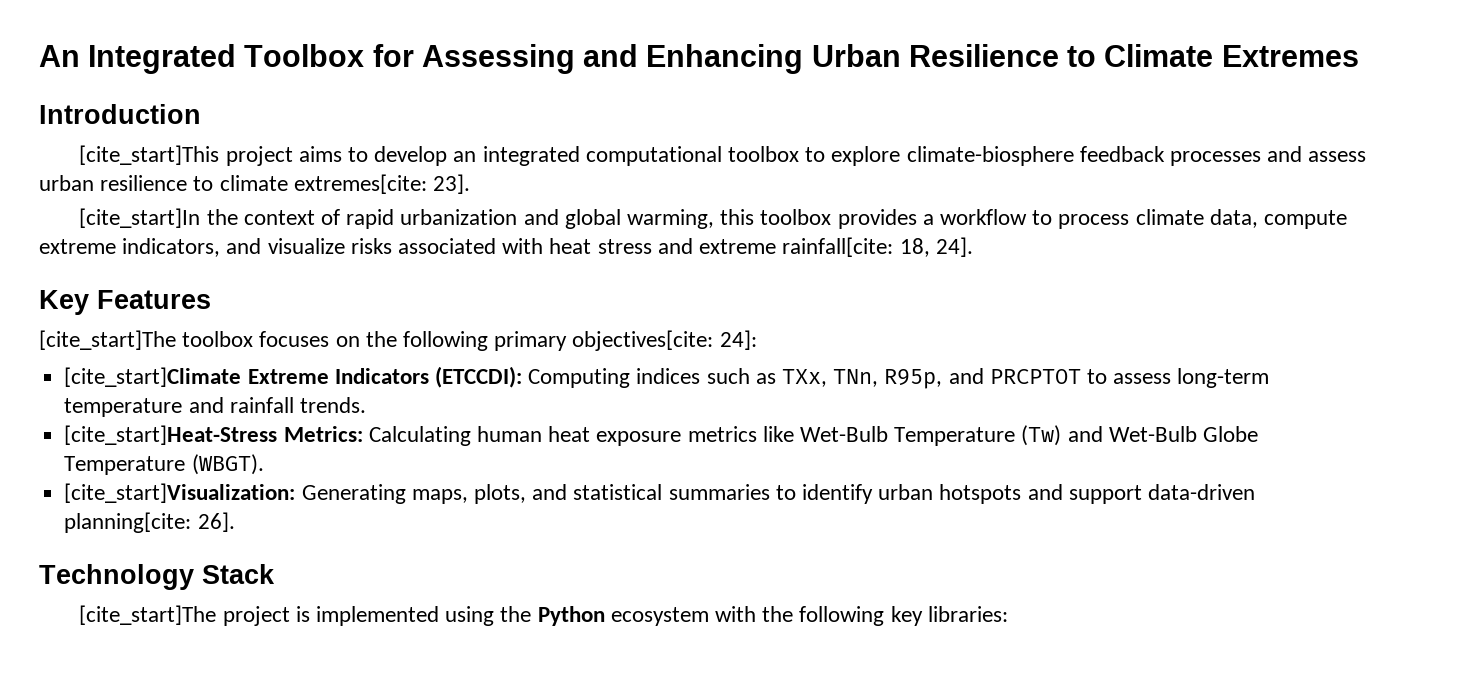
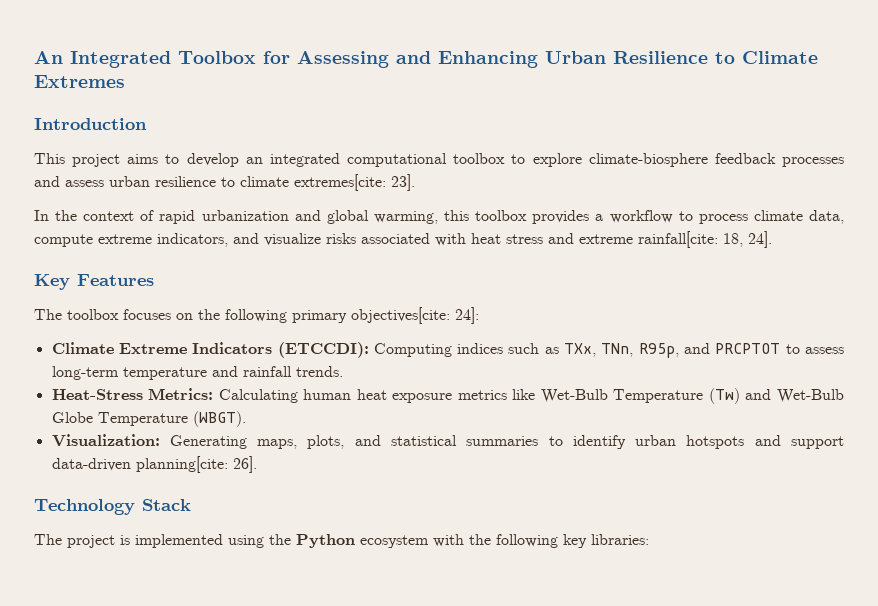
[79,145,220,165] [cite_start]This -> [34,153,65,164] This
[79,208,201,228] [cite_start]In -> [34,210,49,221] In
[39,330,176,350] [cite_start]The -> [34,309,62,320] The
[64,367,242,387] [cite_start]Climate -> [51,342,114,354] Climate
[64,425,278,445] [cite_start]Heat-Stress -> [51,389,143,400] Heat-Stress
[64,483,296,503] [cite_start]Visualization: -> [51,434,160,447] Visualization:
[79,605,217,625] [cite_start]The -> [34,534,62,545] The

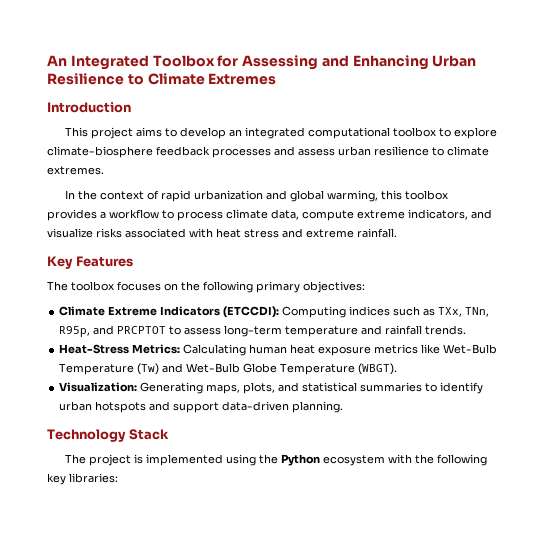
[294,174,415,191] extremes[cite: 23]. -> [47,166,104,175] extremes.
[638,231,772,248] rainfall[cite: 18, 24]. -> [357,228,397,238] rainfall.
[351,307,479,324] objectives[cite: 24]: -> [303,281,365,293] objectives:
[135,456,257,473] planning[cite: 26]. -> [292,401,344,413] planning.

